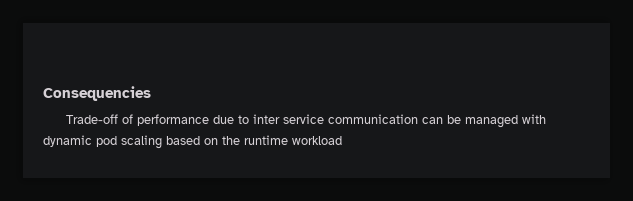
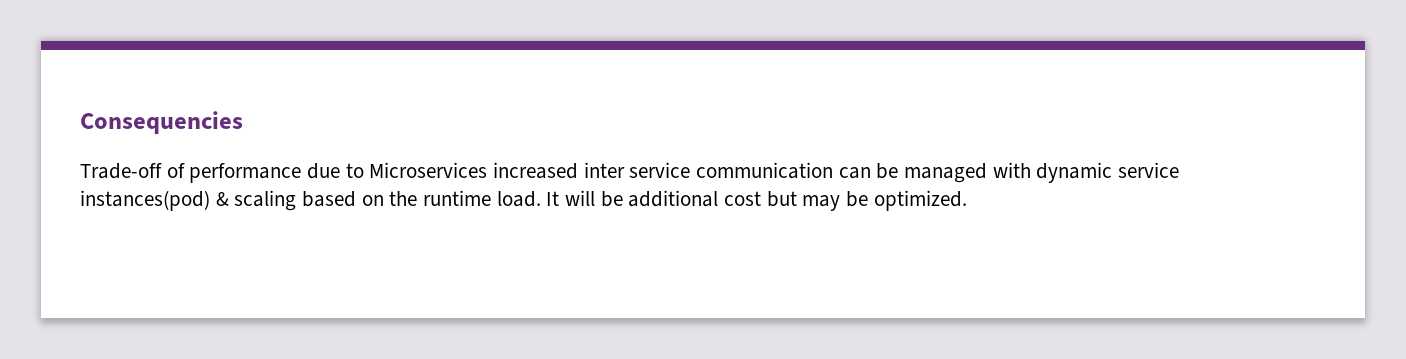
(249, 119) none -> [369,162,579,179] Microservices increased
[96,136,117,147] pod -> [1118,162,1180,178] [80,190,229,211] service instances(pod) &
[292,136,342,145] workload -> [496,190,967,211] load. It will be additional cost but may be optimized.

